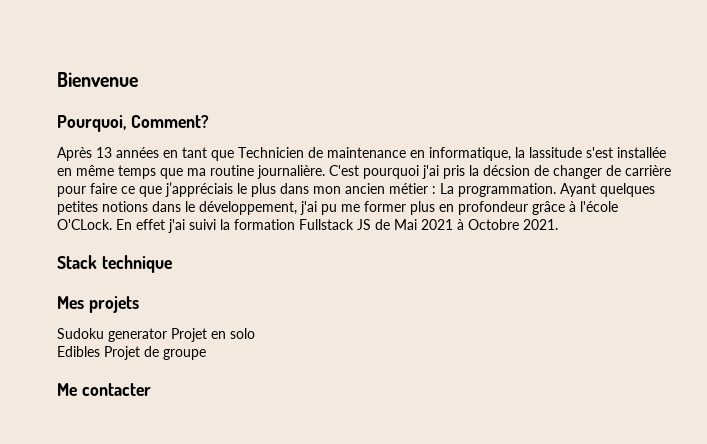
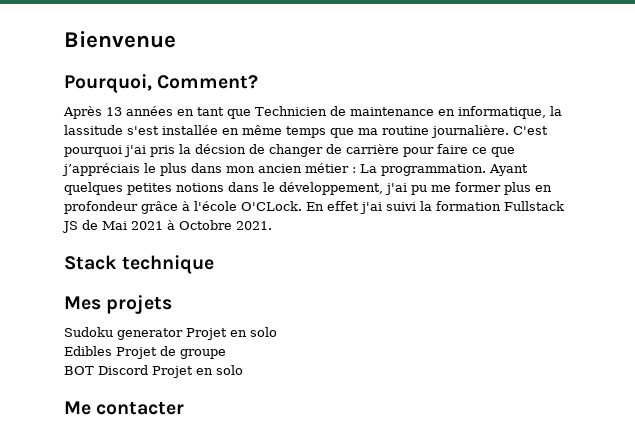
(206, 354) none -> [64,365,243,378] // BOT Discord Projet en solo

